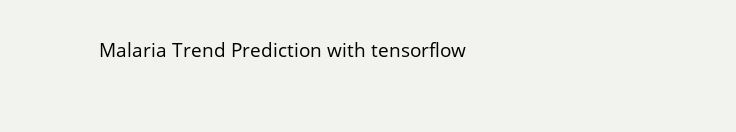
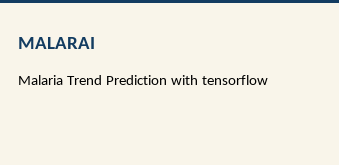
(99, 49) none -> [18,37,95,49] MALARAI //

